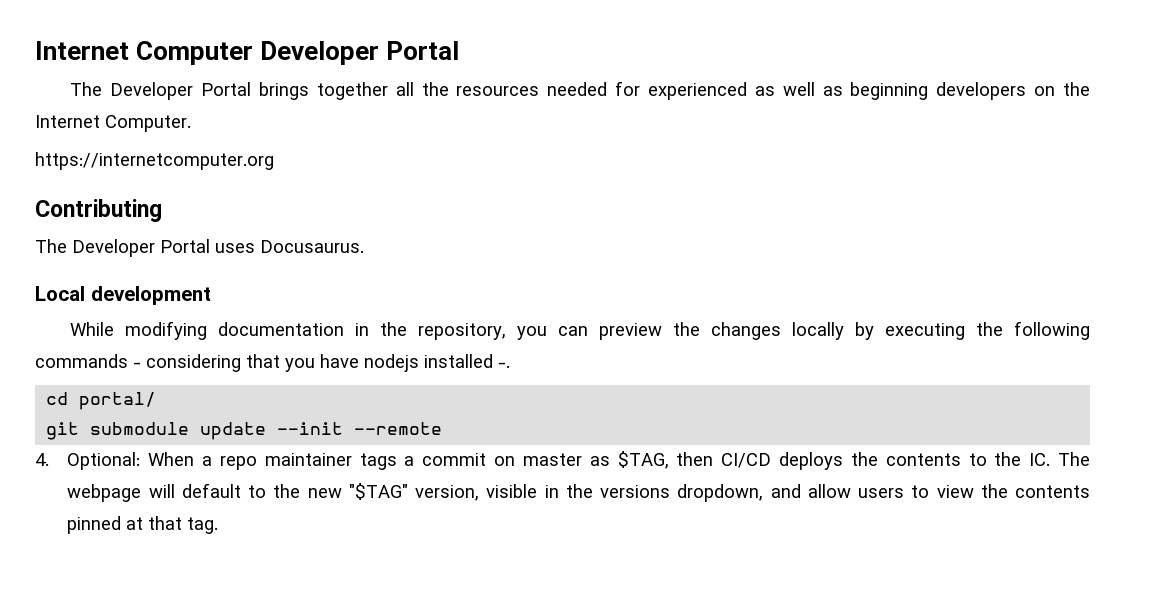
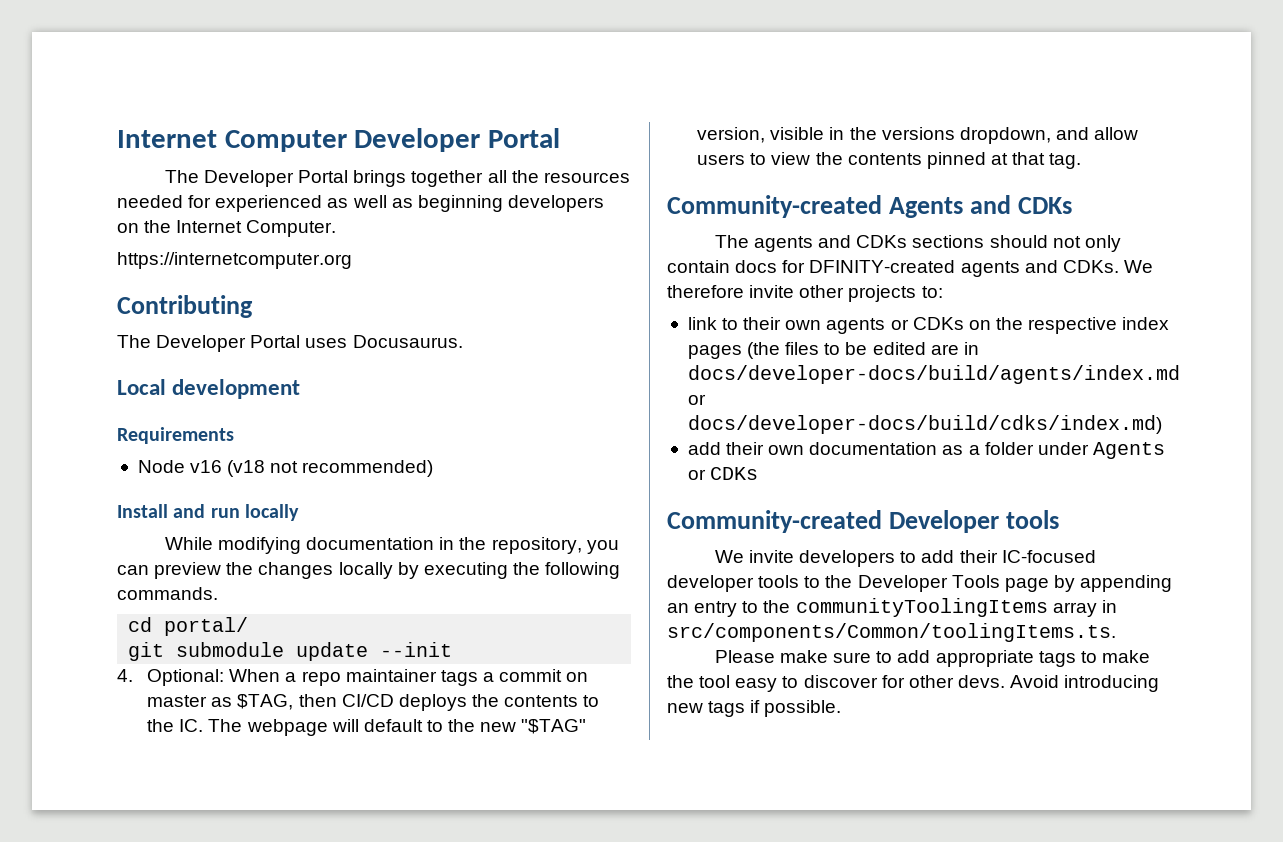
(211, 295) none -> [117,427,234,444] [137,460,434,477] [117,504,300,521] // Requirements // Node v16 (v18 not recommended) // Install and run locally
[35,354,510,372] commands - considering that you have nodejs installed -. -> [117,587,218,600] commands.
[354,422,443,435] --remote -> (453, 649) none
(219, 525) none -> [667,195,1072,218] [714,235,1121,252] [667,260,1153,277] [667,285,943,302] [687,317,1170,334] [687,342,979,359] [687,365,1180,384] [687,394,706,405] [687,415,1162,434] [687,442,1165,459] [687,467,759,480] [667,510,1059,533] [714,550,1096,567] [667,575,1173,592] [667,598,1117,617] [667,623,1116,642] [714,650,1151,667] [667,675,1160,692] [667,700,842,717] // Community-created Agents and CDKs // The agents and CDKs sections should not only contain docs for DFINITY-created agents and CDKs. We therefore invite other projects to: // link to their own agents or CDKs on the respective index pages (the files to be edited are in docs/developer-docs/build/agents/index.md or docs/developer-docs/build/cdks/index.md) // add their own documentation as a folder under Agents or CDKs // Community-created Developer tools // We invite developers to add their IC-focused developer tools to the Developer Tools page by appending an entry to the communityToolingItems array in src/components/Common/toolingItems.ts. // Please make sure to add appropriate tags to make the tool easy to discover for other devs. Avoid introducing new tags if possible.

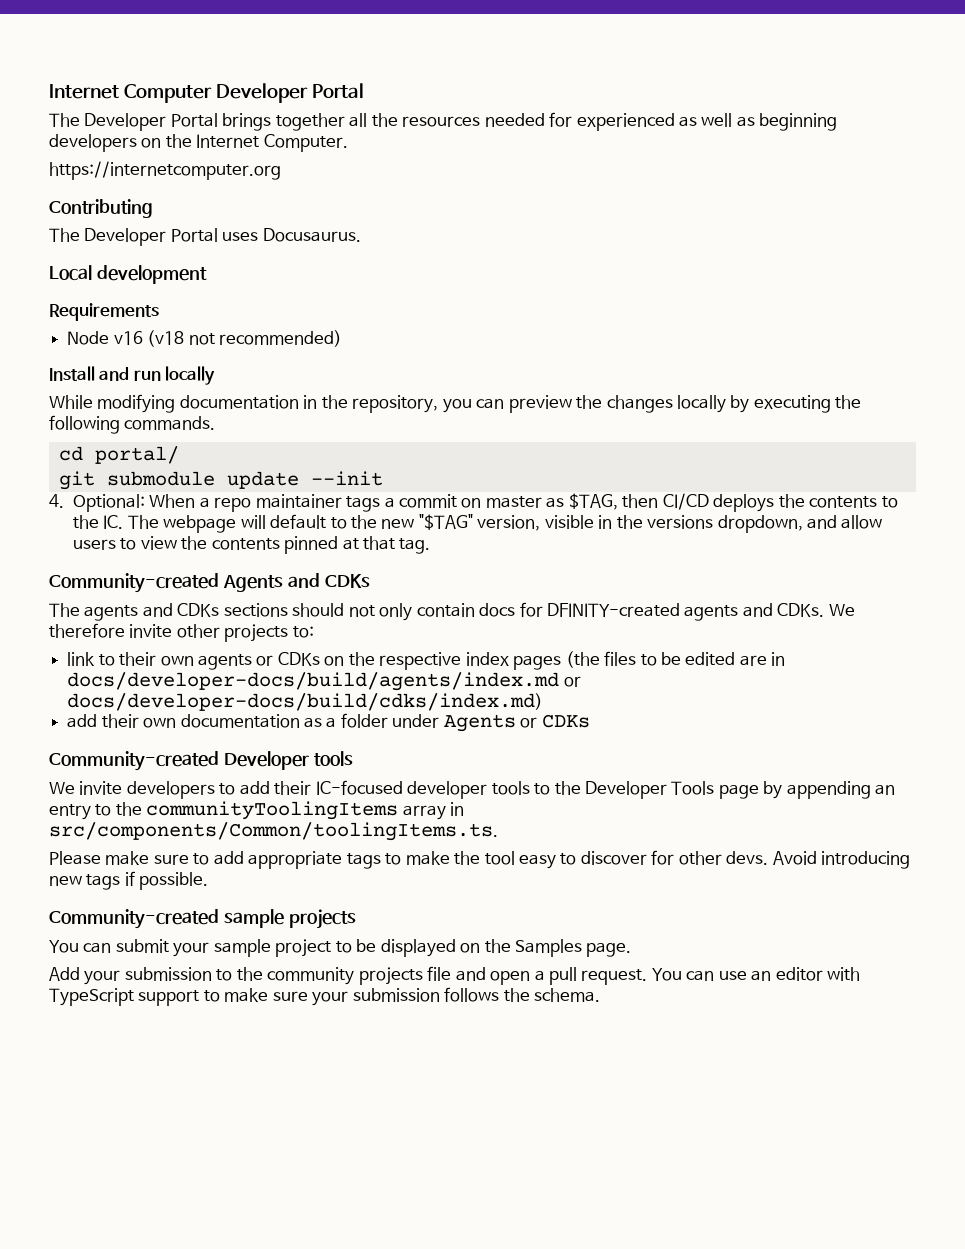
(842, 708) none -> [49,909,356,929] [49,939,632,957] [49,966,861,985] [49,987,601,1006] // Community-created sample projects // You can submit your sample project to be displayed on the Samples page. // Add your submission to the community projects file and open a pull request. You can use an editor with TypeScript support to make sure your submission follows the schema.

